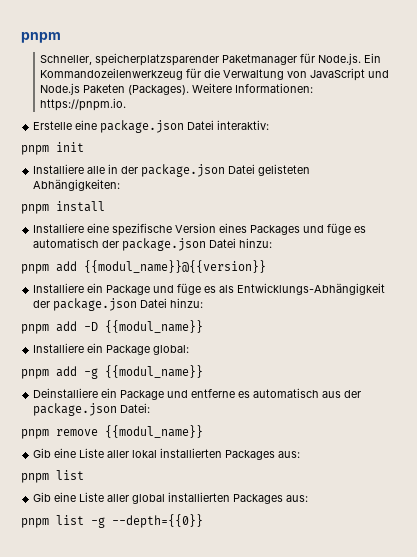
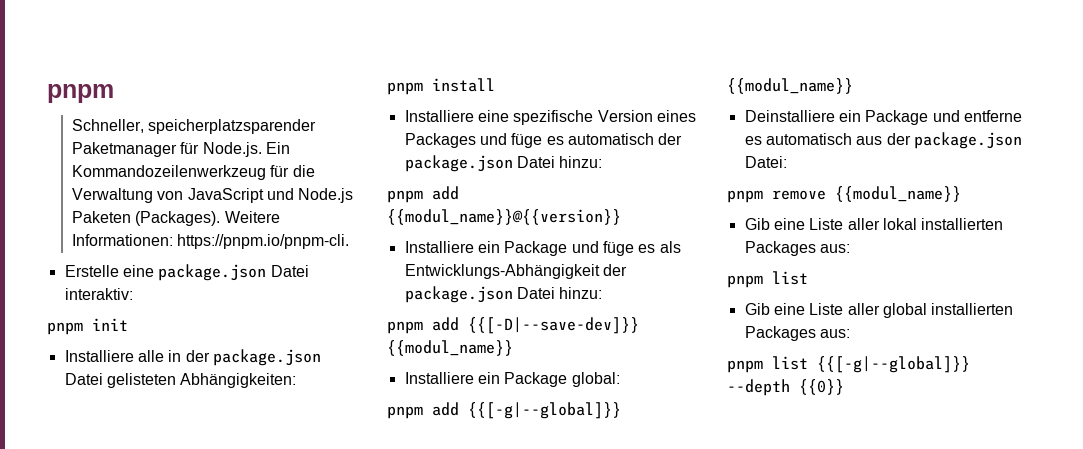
[40,98,127,111] https://pnpm.io. -> [177,234,350,249] https://pnpm.io/pnpm-cli.
[84,322,98,331] -D -> [468,317,639,334] {{[-D|--save-dev]}}
[84,368,98,379] -g -> [468,402,621,419] {{[-g|--global]}}
[91,514,203,528] -g --depth={{0}} -> [817,356,970,373] [727,379,844,396] {{[-g|--global]}} --depth {{0}}

